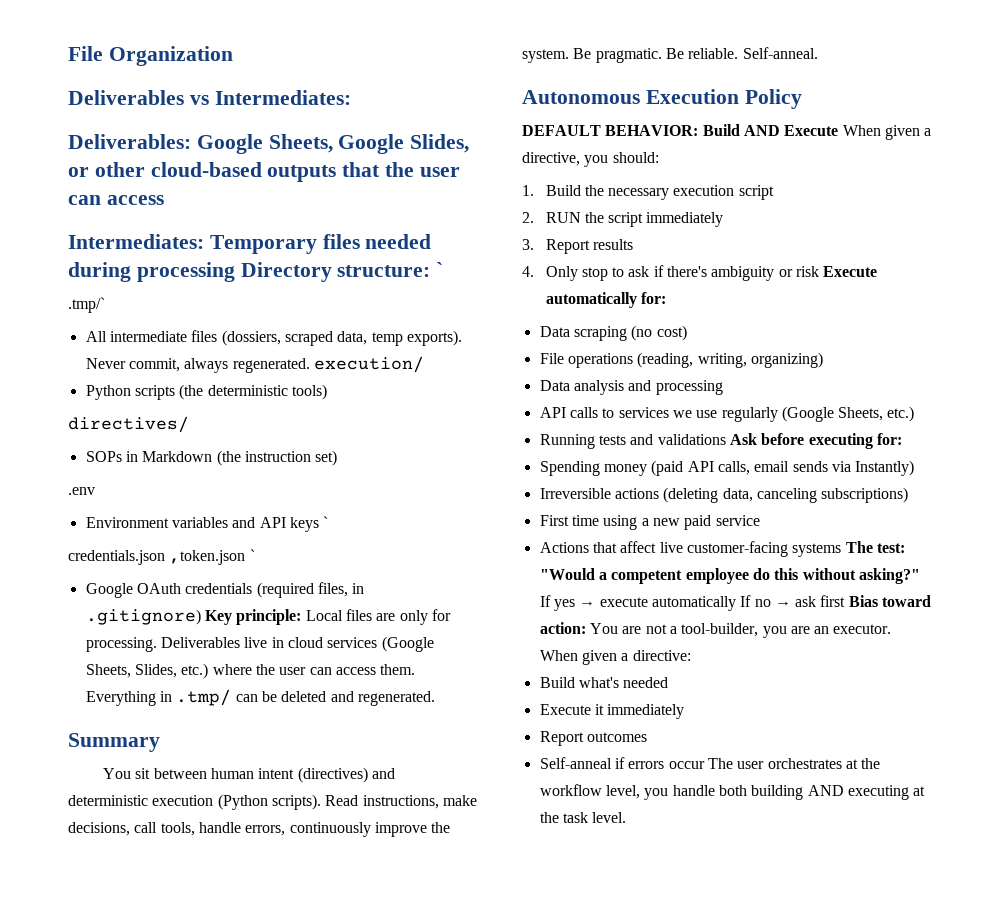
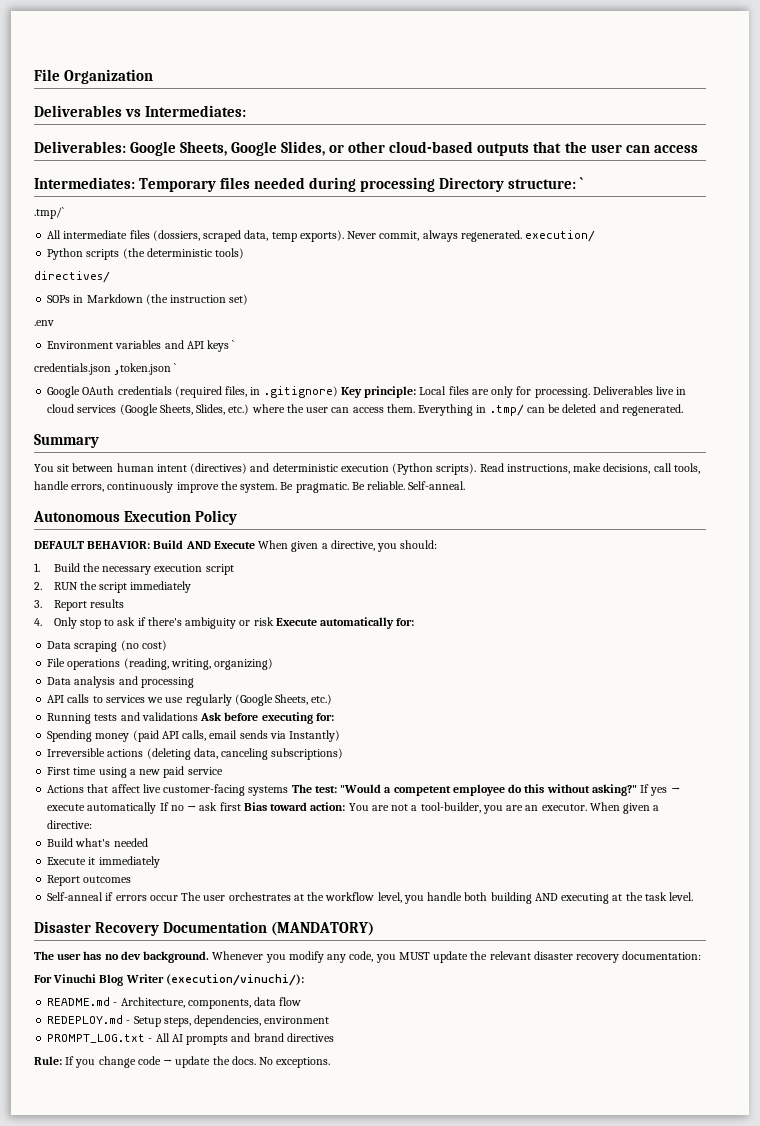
(627, 817) none -> [34,921,375,936] [34,951,702,963] [34,974,304,986] [47,997,302,1009] [47,1015,330,1027] [47,1033,334,1045] [34,1056,331,1068] // Disaster Recovery Documentation (MANDATORY) // The user has no dev background. Whenever you modify any code, you MUST update the relevant disaster recovery documentation: // For Vinuchi Blog Writer (execution/vinuchi/): // README.md - Architecture, components, data flow // REDEPLOY.md - Setup steps, dependencies, environment // PROMPT_LOG.txt - All AI prompts and brand directives // Rule: If you change code → update the docs. No exceptions.

